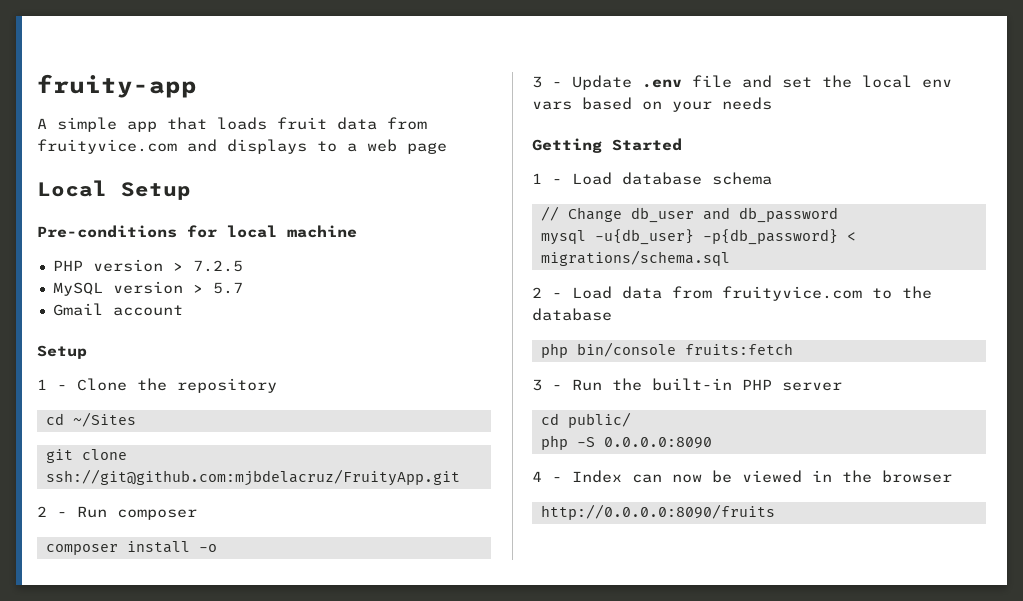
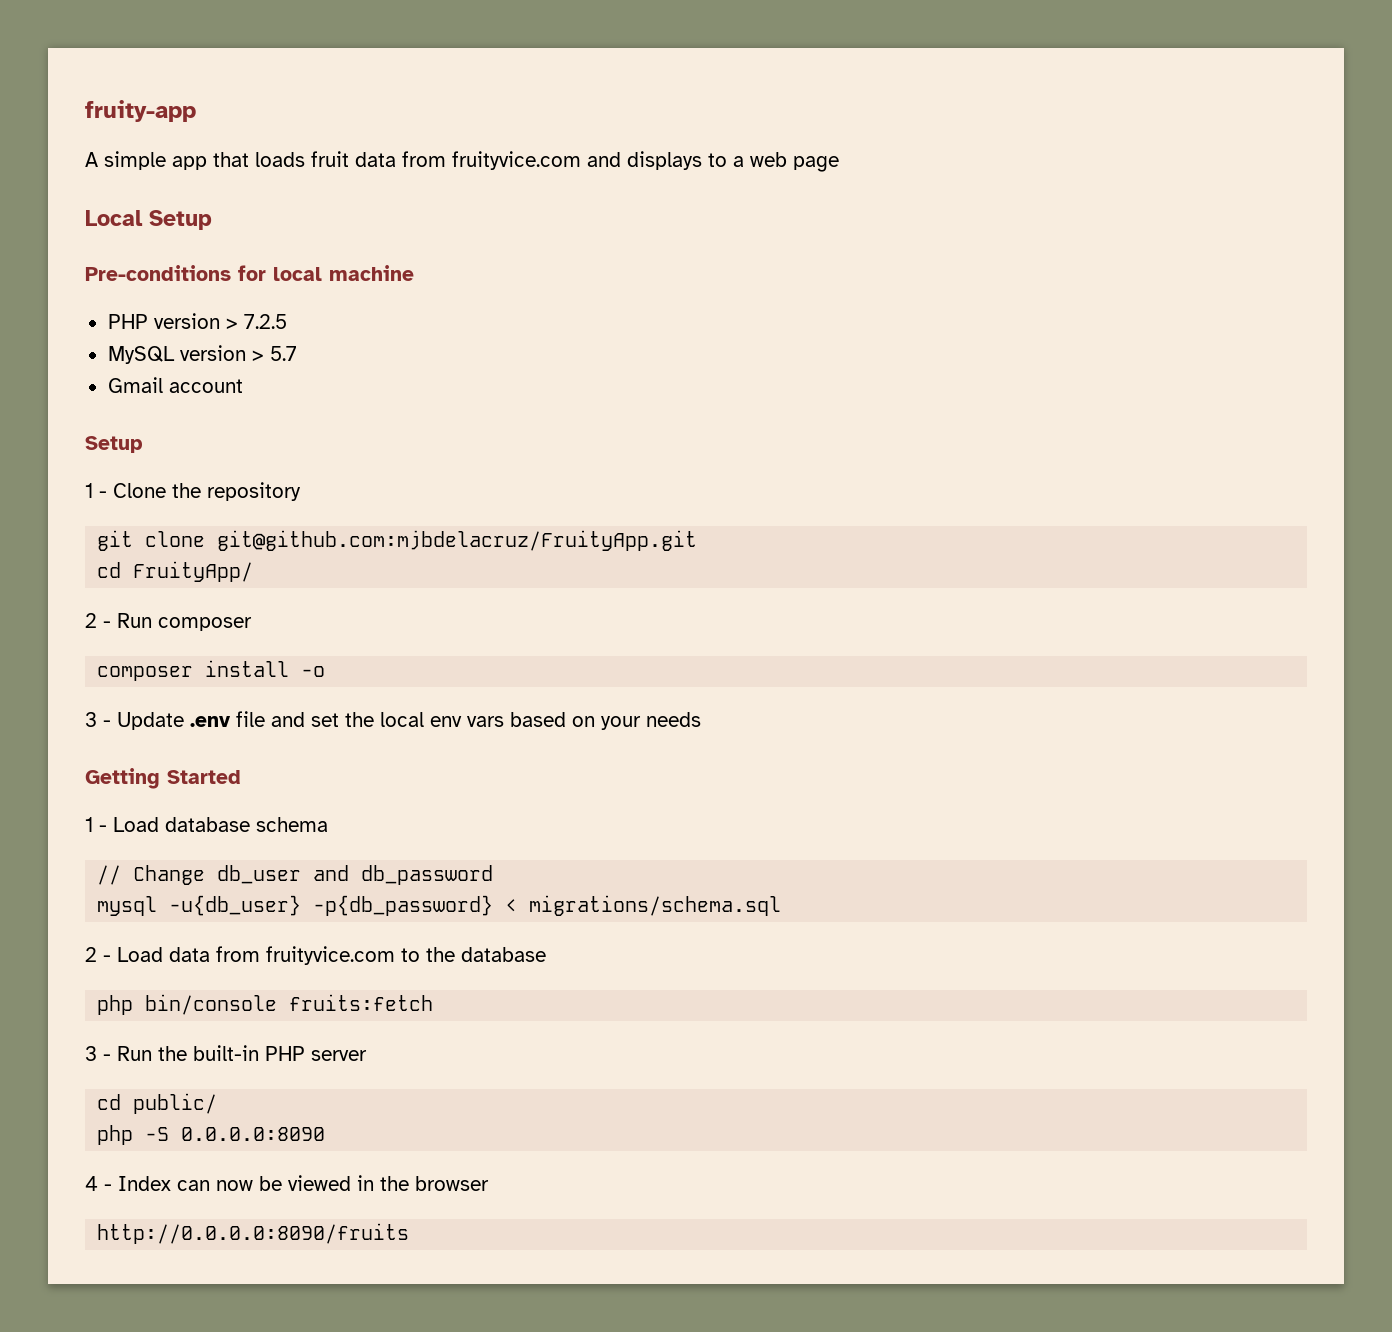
[45,412,136,427] // cd ~/Sites -> (301, 491) none
[45,469,460,486] ssh://git@github.com:mjbdelacruz/FruityApp.git -> [217,530,698,551] [97,561,254,582] git@github.com:mjbdelacruz/FruityApp.git // cd FruityApp/

